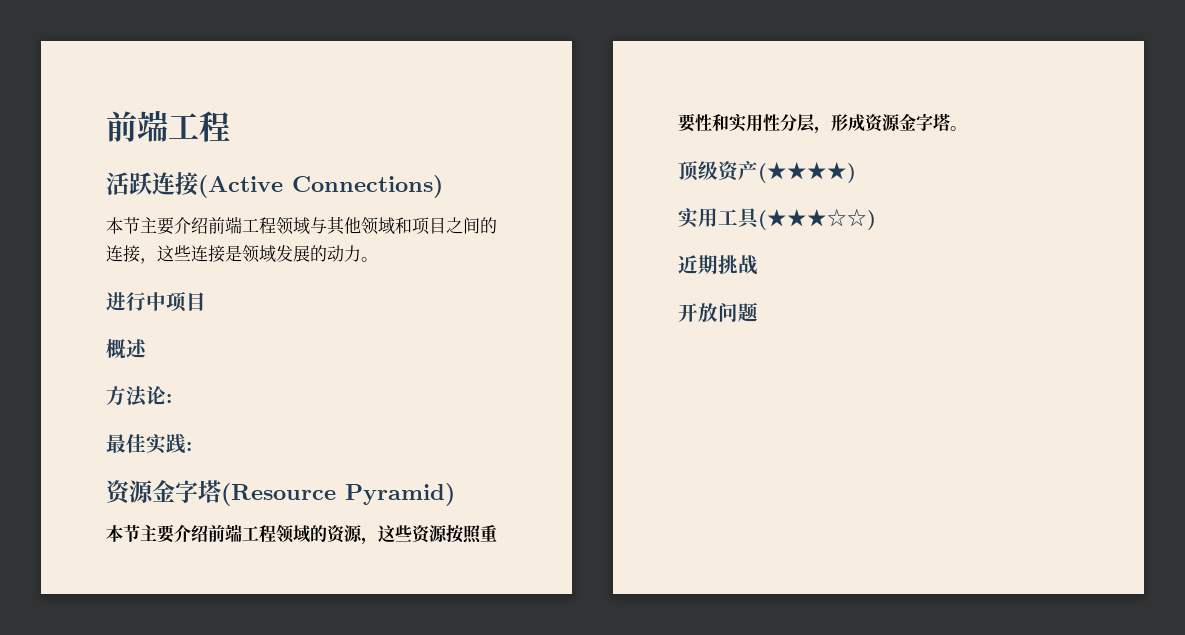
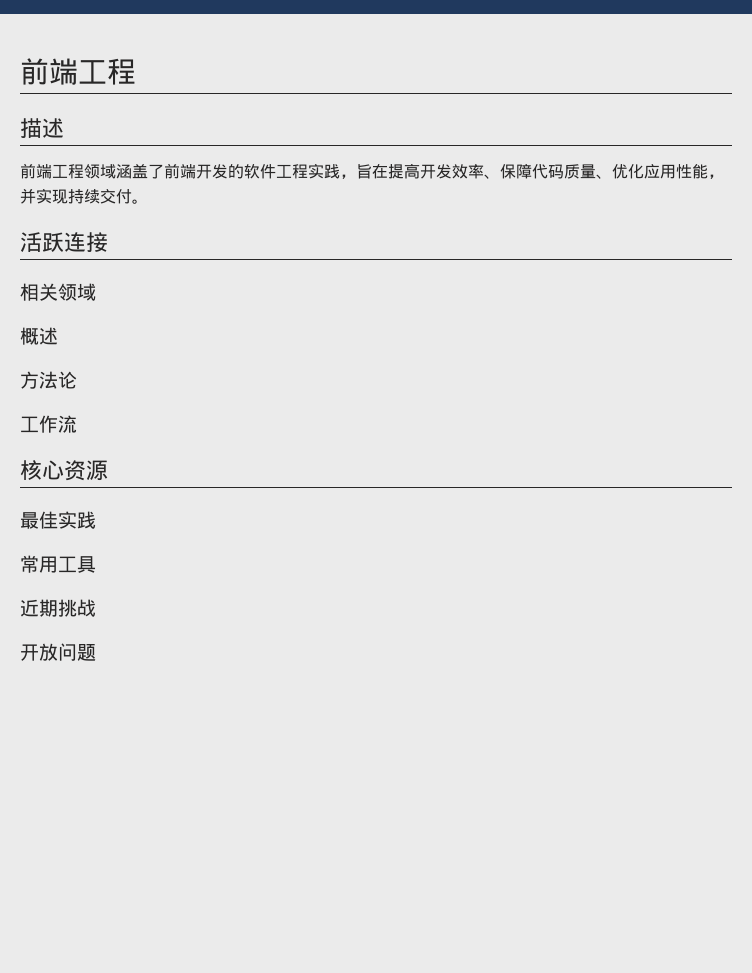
[106,172,443,198] [106,216,497,235] [106,245,378,264] [106,292,206,312] 活跃连接(Active Connections) // 本节主要介绍前端工程领域与其他领域和项目之间的连接，这些连接是领域发展的动力。 // 进行中项目 -> [20,118,64,138] [20,163,724,179] [20,188,148,204] [20,232,108,252] [20,283,96,301] 描述 // 前端工程领域涵盖了前端开发的软件工程实践，旨在提高开发效率、保障代码质量、优化应用性能，并实现持续交付。 // 活跃连接 // 相关领域
[166,394,172,403] : -> [20,415,77,433] [20,460,108,481] // 工作流 // 核心资源
[186,442,192,451] [106,480,455,506] [106,524,497,545] [678,113,967,134] [678,161,856,183] [678,208,698,228] : // 资源金字塔(Resource Pyramid) // 本节主要介绍前端工程领域的资源，这些资源按照重要性和实用性分层，形成资源金字塔。 // 顶级资产(★★★★) // 实 -> [20,555,39,573] // 常
[758,208,876,230] (★★★☆☆) -> (96, 564) none

